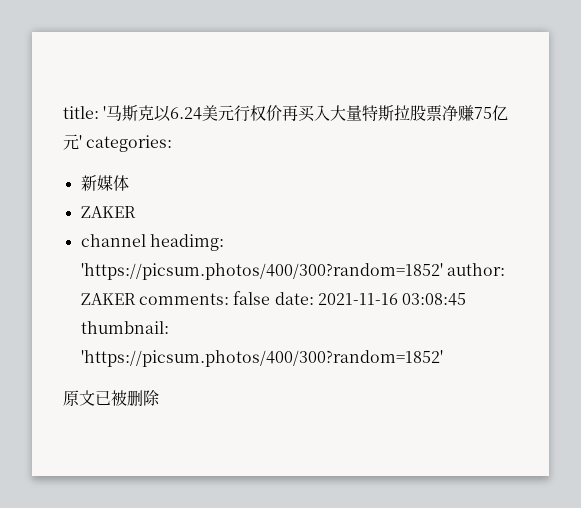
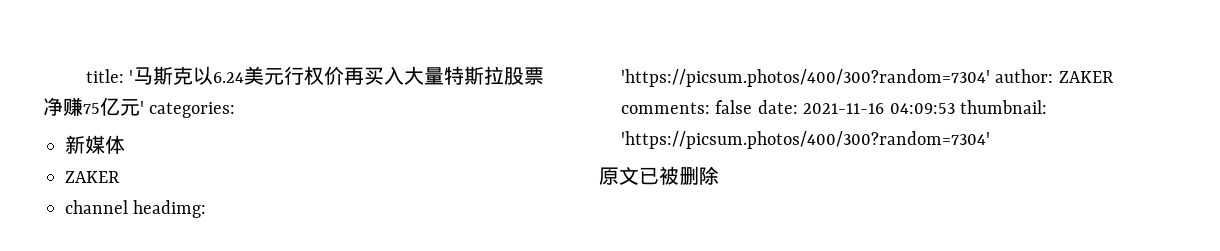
[80,263,443,280] 'https://picsum.photos/400/300?random=1852' -> [621,69,990,87] 'https://picsum.photos/400/300?random=7304'
[402,293,467,306] [80,321,169,334] [80,350,443,367] 03:08:45 thumbnail: 'https://picsum.photos/400/300?random=1852' -> [889,100,1047,114] [621,131,990,149] 04:09:53 thumbnail: 'https://picsum.photos/400/300?random=7304'

